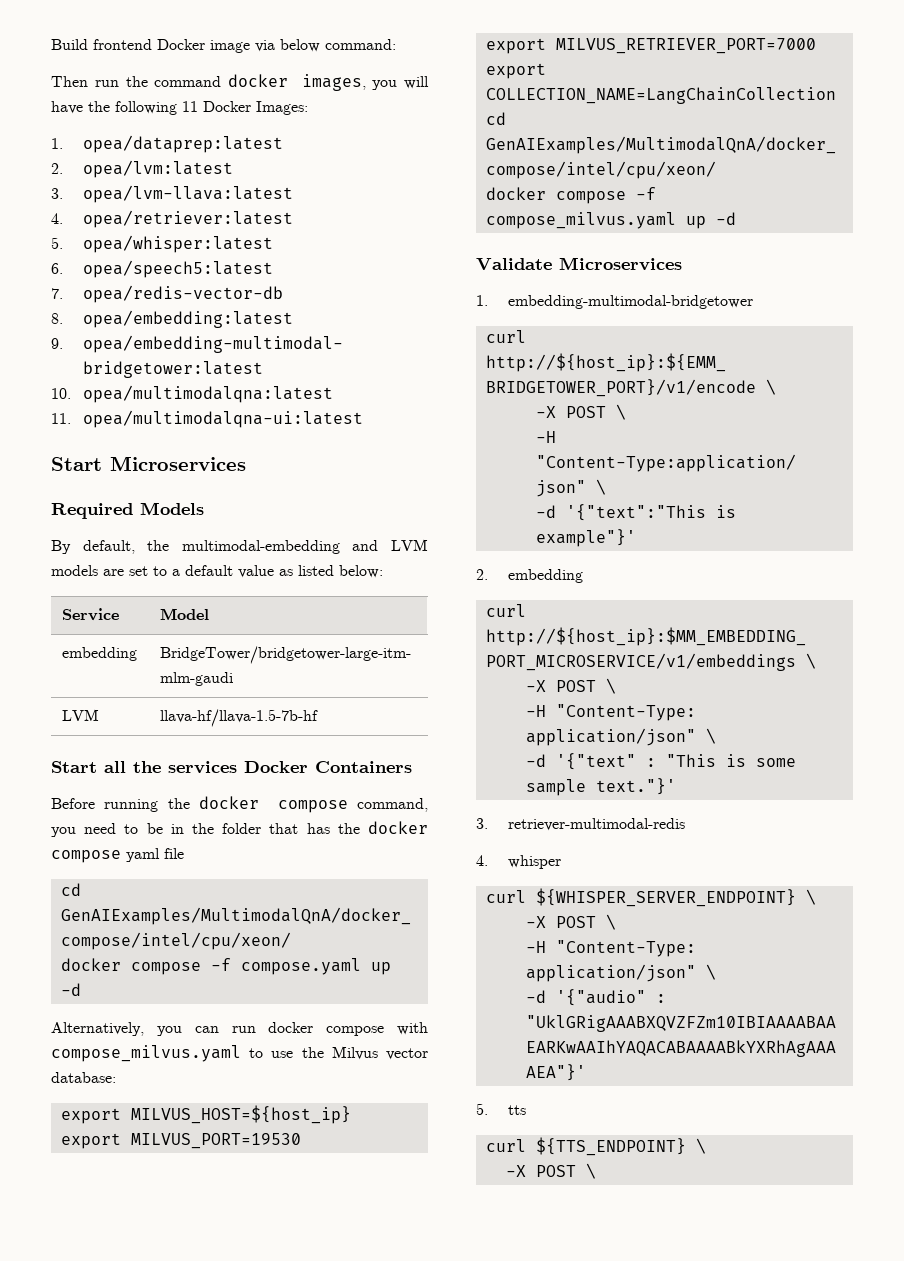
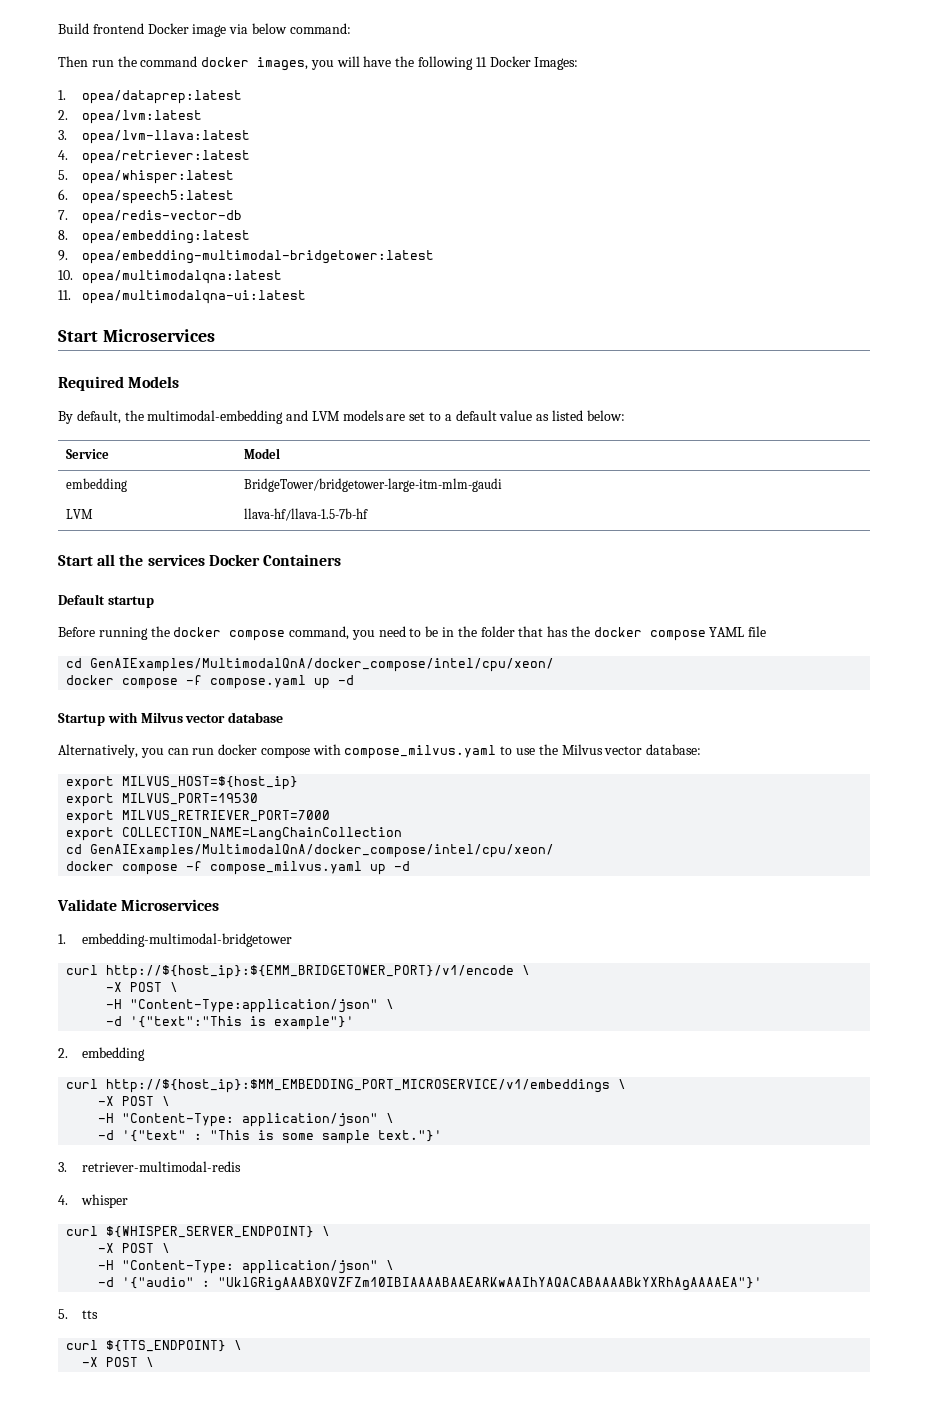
(412, 767) none -> [58,594,154,608] // Default startup
[126,848,160,862] yaml -> [709,627,745,637] YAML
(81, 989) none -> [58,712,284,726] // Startup with Milvus vector database

